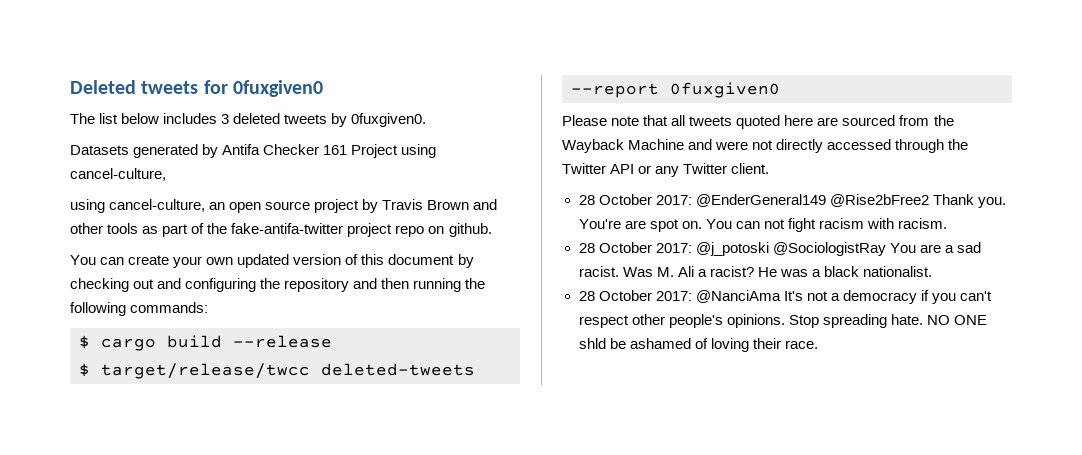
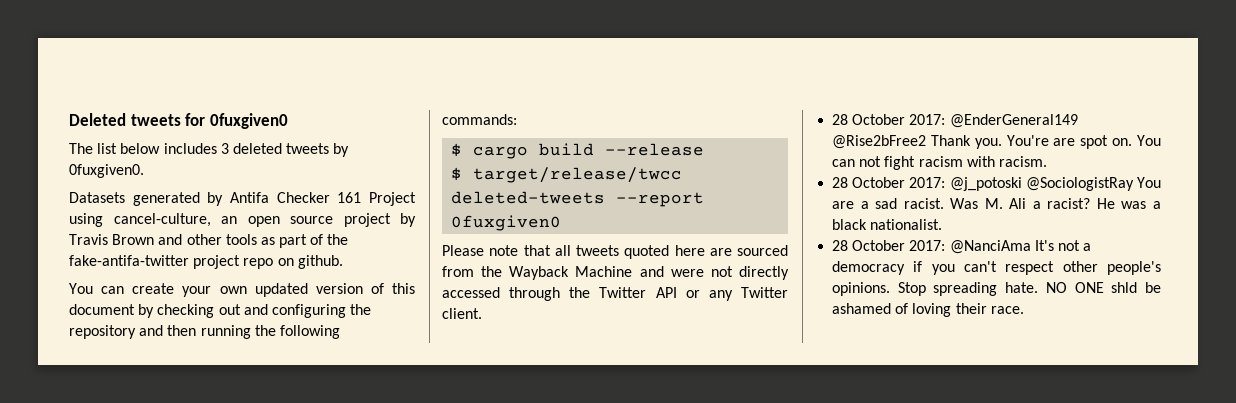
[70,199,206,213] // using cancel-culture, -> (211, 220) none

